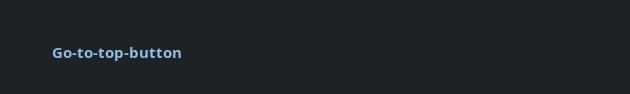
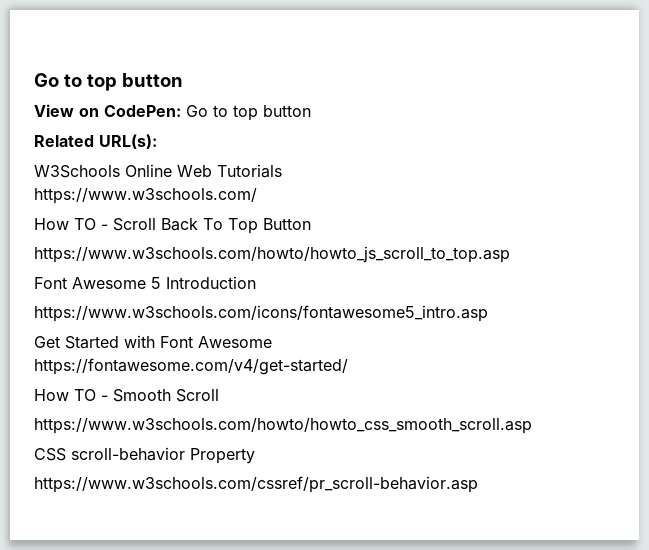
[52,47,182,61] Go-to-top-button -> [34,73,183,91] [34,104,311,121] [34,134,157,149] [34,164,282,178] [34,188,257,204] [34,218,311,234] [34,246,510,263] [34,276,256,289] [34,305,488,322] [34,335,272,349] [34,358,348,375] [34,389,219,402] [34,418,532,434] [34,447,255,464] [34,476,478,493] Go to top button // View on CodePen: Go to top button // Related URL(s): // W3Schools Online Web Tutorials // https://www.w3schools.com/ // How TO - Scroll Back To Top Button // https://www.w3schools.com/howto/howto_js_scroll_to_top.asp // Font Awesome 5 Introduction // https://www.w3schools.com/icons/fontawesome5_intro.asp // Get Started with Font Awesome // https://fontawesome.com/v4/get-started/ // How TO - Smooth Scroll // https://www.w3schools.com/howto/howto_css_smooth_scroll.asp // CSS scroll-behavior Property // https://www.w3schools.com/cssref/pr_scroll-behavior.asp

